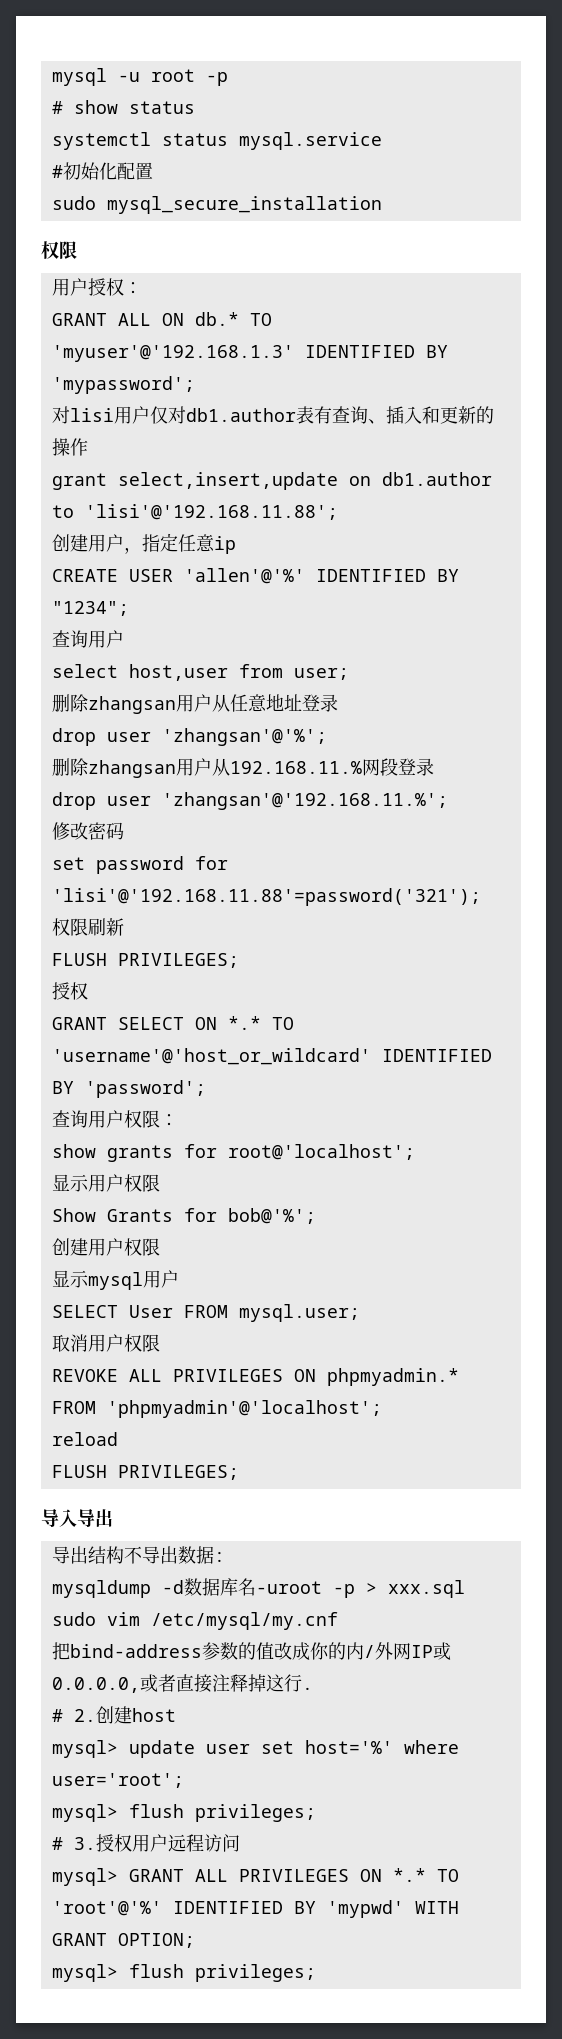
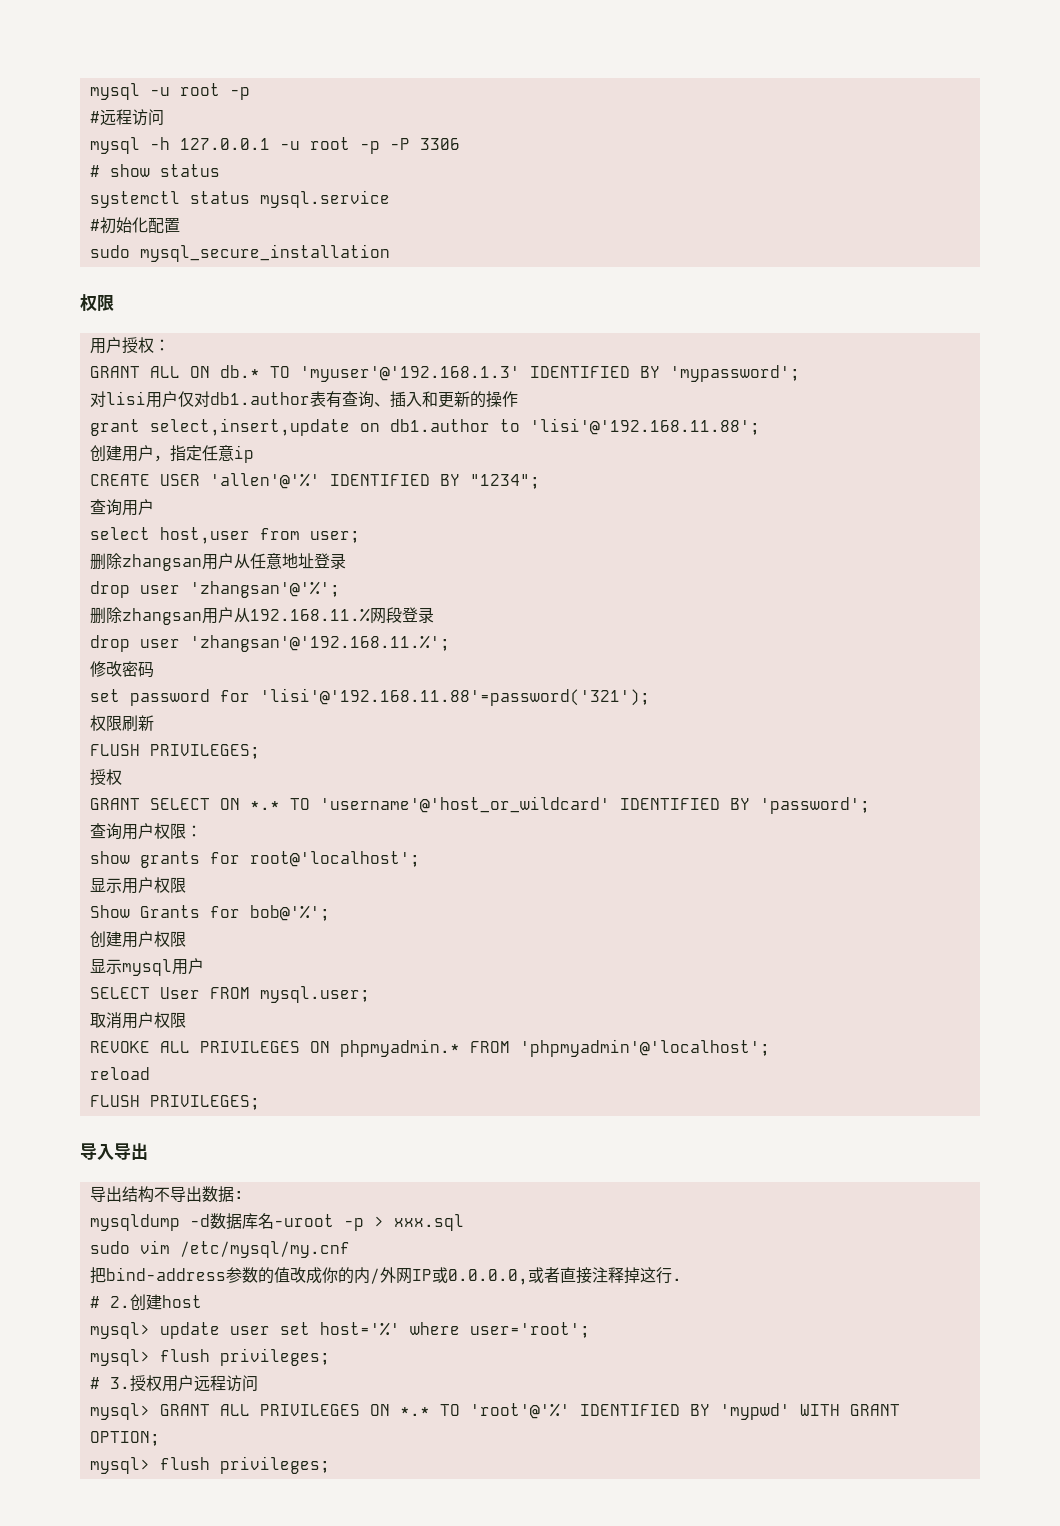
(228, 79) none -> [90,109,165,126] [90,137,461,154] // #远程访问 // mysql -h 127.0.0.1 -u root -p -P 3306

